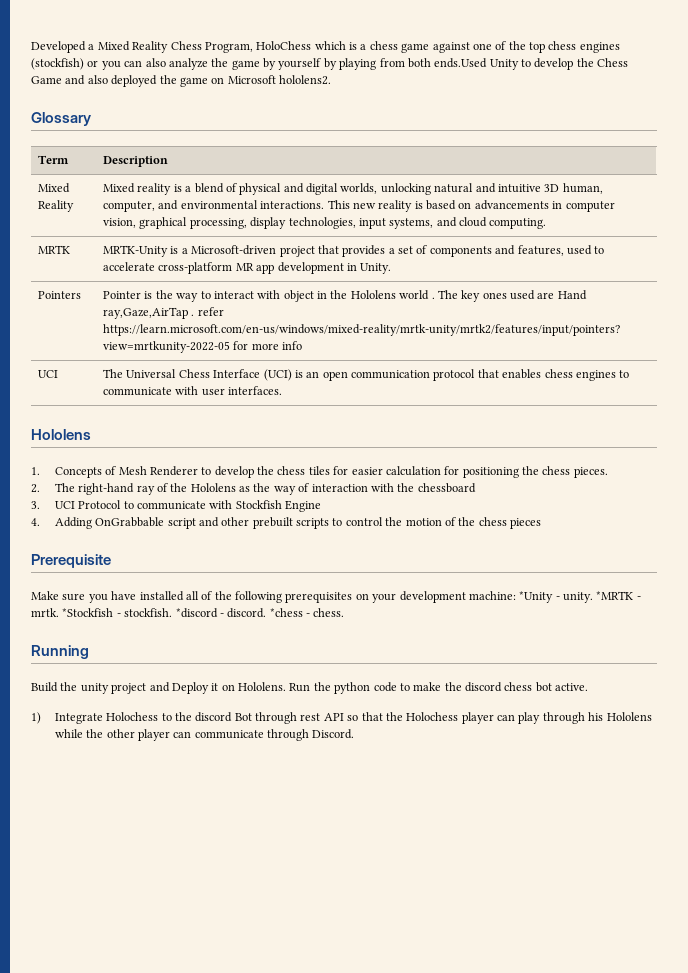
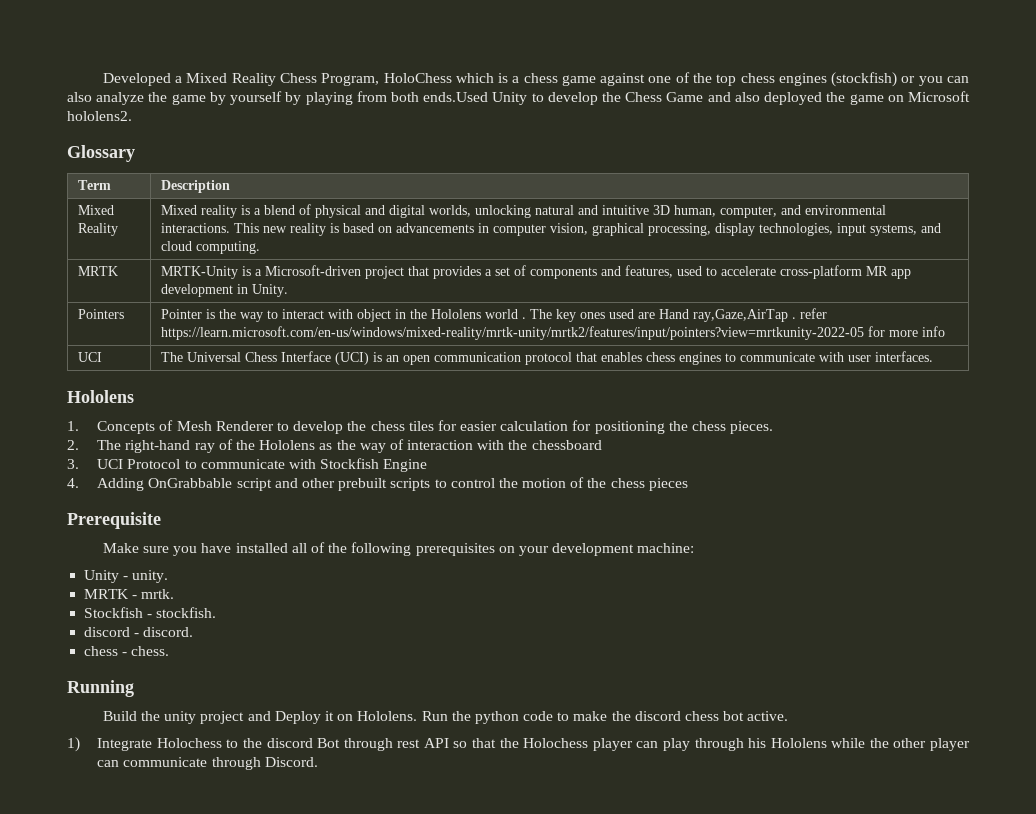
[519,591,554,603] *Unity -> [84,570,120,583] // Unity
[596,591,634,600] *MRTK -> [84,589,130,599] // MRTK
[62,608,114,617] *Stockfish -> [84,607,144,618] // Stockfish
[175,608,218,618] *discord -> [84,627,131,637] // discord
[269,608,303,617] *chess -> [84,646,119,656] // chess

